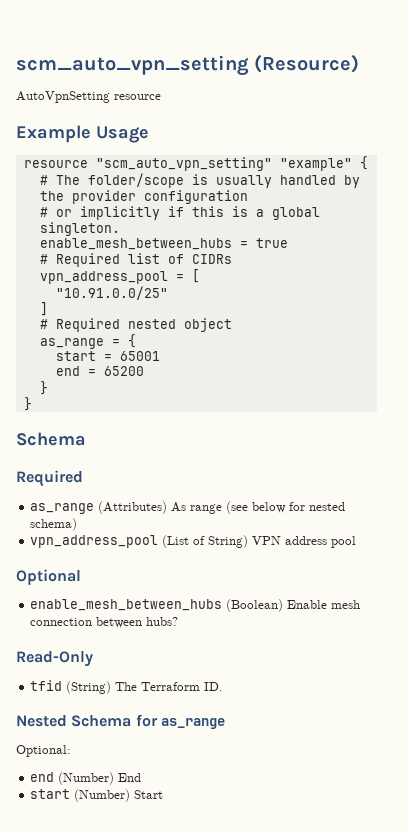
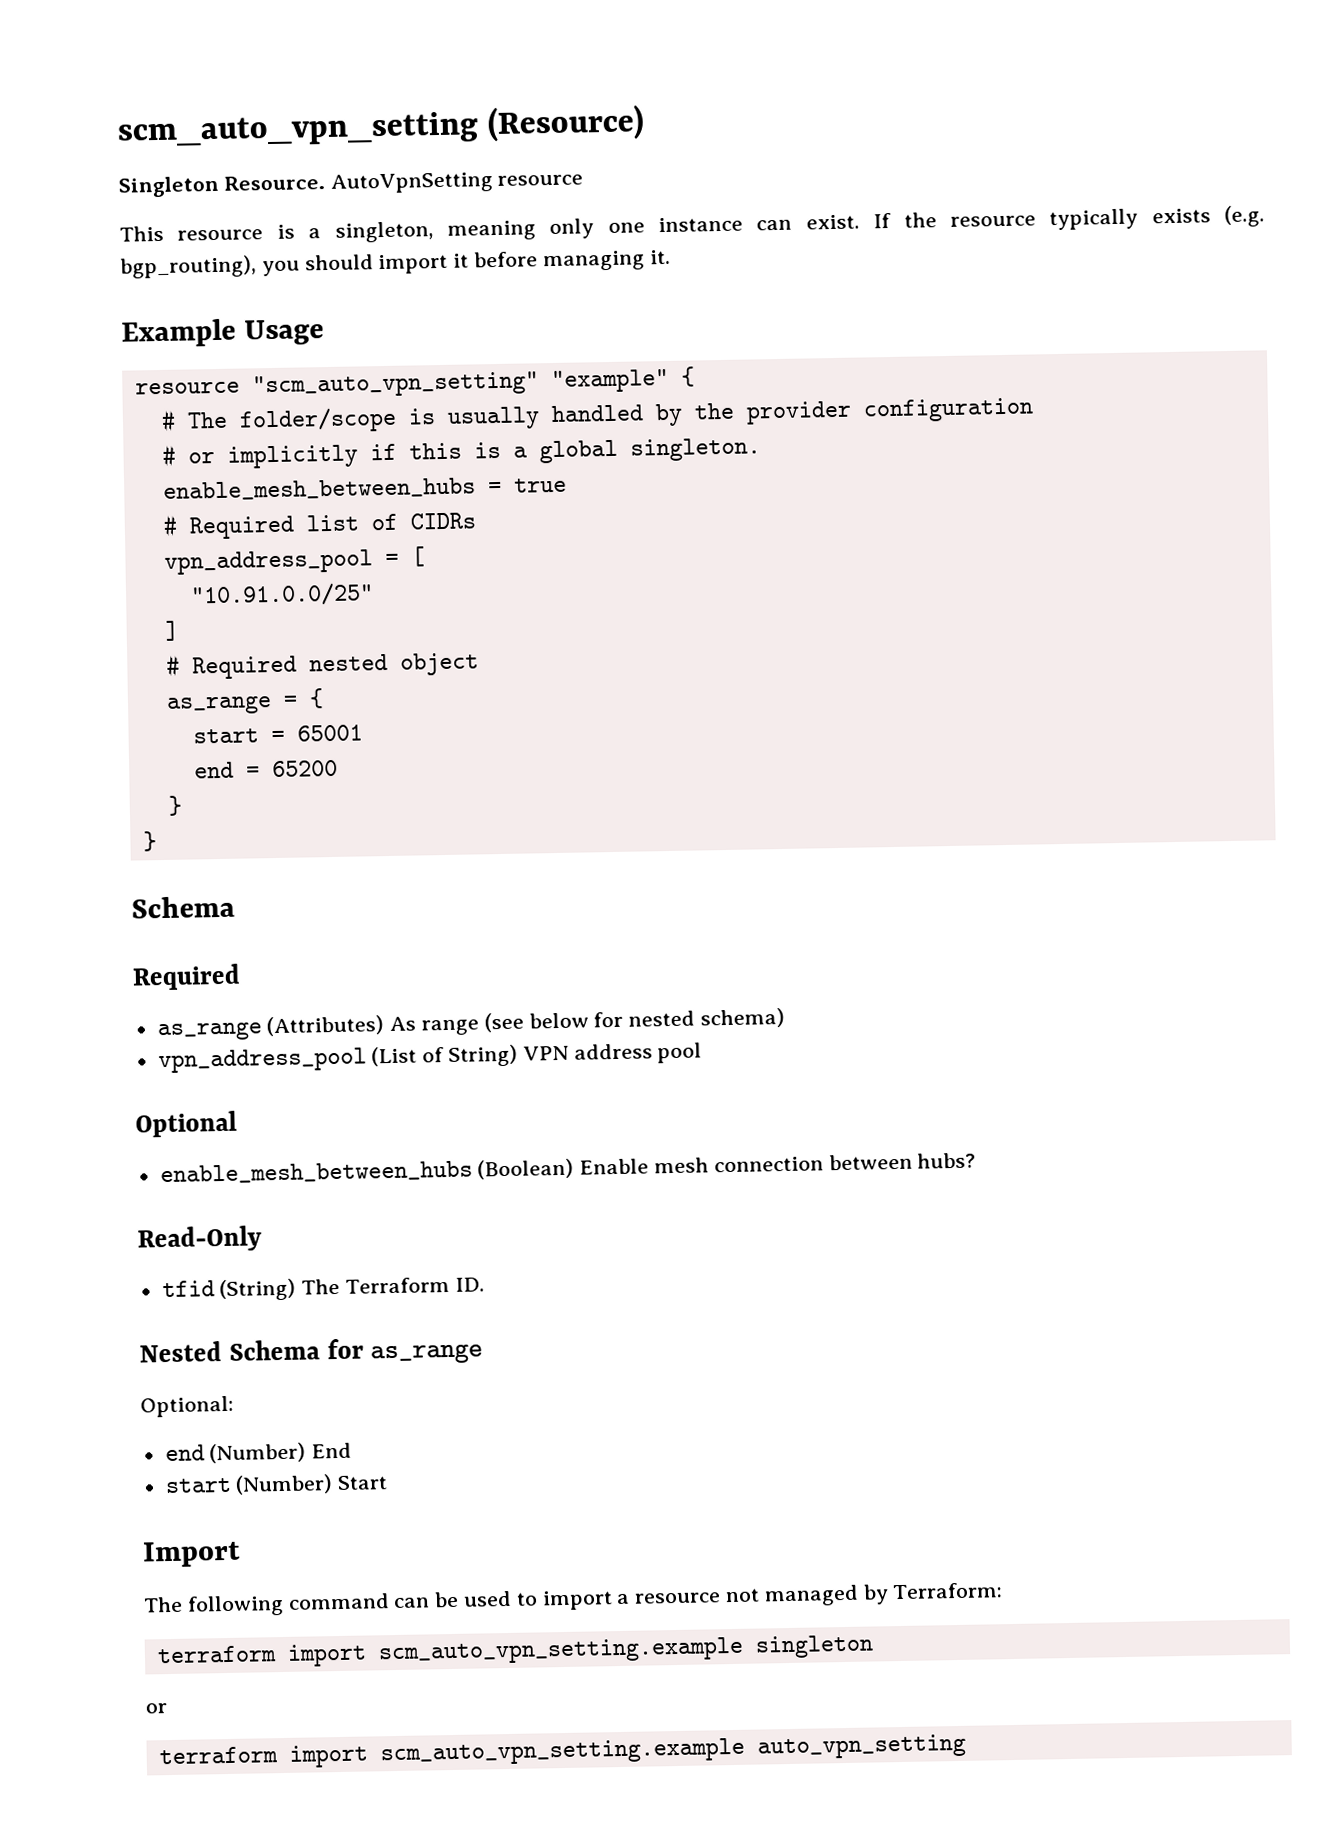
(360, 63) none -> [118,175,325,198] Singleton Resource.
(161, 97) none -> [119,205,1265,243] [120,249,671,279] // This resource is a singleton, meaning only one instance can exist. If the resource typically exists (e.g. bgp_routing), you should import it before managing it.
(164, 794) none -> [142,1540,241,1568] [143,1582,1004,1617] [156,1634,874,1667] [145,1703,167,1714] [158,1733,966,1768] // Import // The following command can be used to import a resource not managed by Terraform: // terraform import scm_auto_vpn_setting.example singleton // or // terraform import scm_auto_vpn_setting.example auto_vpn_setting

